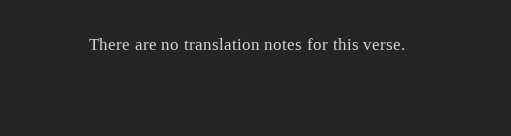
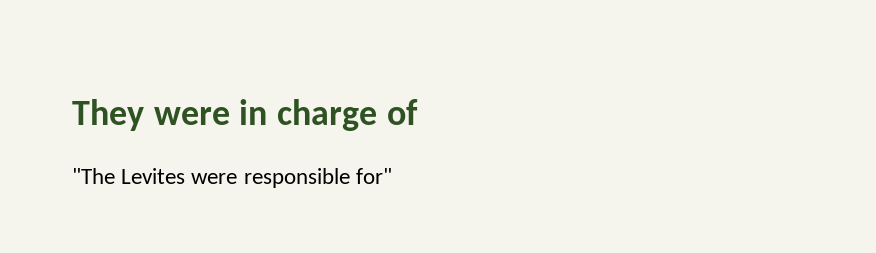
[89,38,406,50] There are no translation notes for this verse. -> [72,99,418,131] [72,168,392,188] They were in charge of // "The Levites were responsible for"

